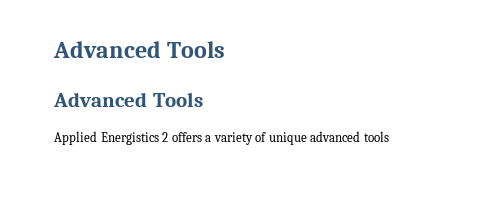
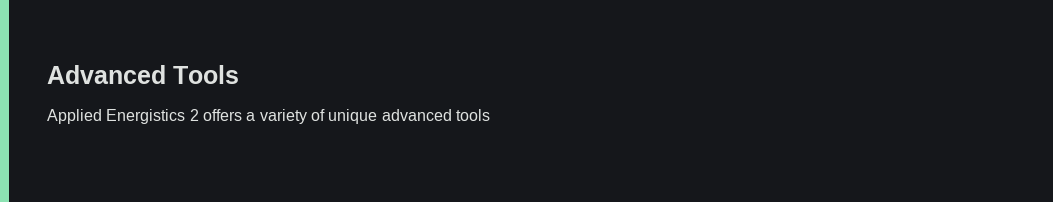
[53,41,226,58] [53,92,203,107] Advanced Tools // Advanced Tools -> [47,65,239,84] Advanced Tools

